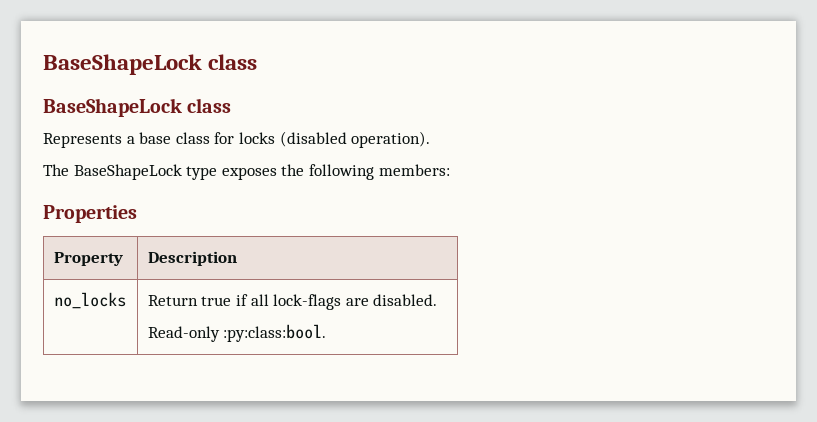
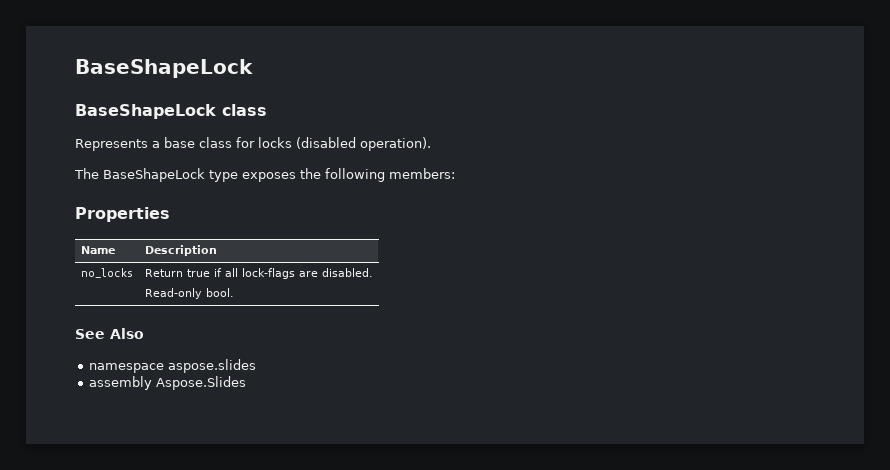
[43,54,258,75] BaseShapeLock class -> [75,59,253,78] BaseShapeLock
[53,252,123,266] Property -> [80,246,115,254] Name
[223,324,327,342] :py:class:bool. -> [205,288,234,297] [75,328,144,339] [88,359,256,373] [88,376,246,390] bool. // See Also // namespace aspose.slides // assembly Aspose.Slides

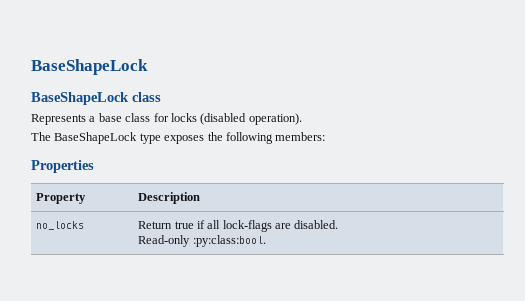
[80,246,115,254] Name -> [36,193,87,204] Property
[205,288,234,297] [75,328,144,339] [88,359,256,373] [88,376,246,390] bool. // See Also // namespace aspose.slides // assembly Aspose.Slides -> [192,235,266,247] :py:class:bool.

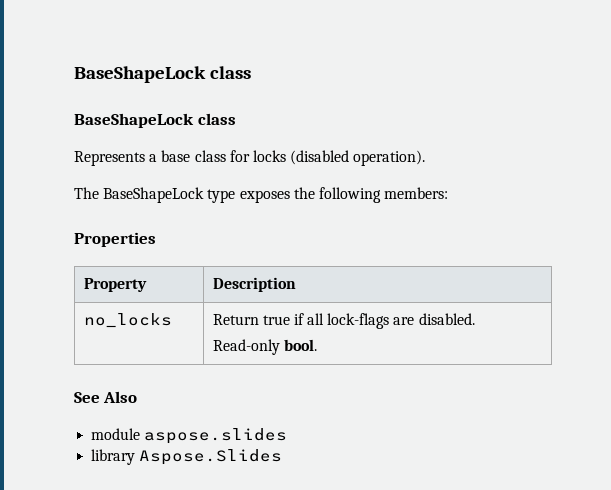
[31,59,148,75] BaseShapeLock -> [74,66,252,83] BaseShapeLock class
[192,235,266,247] :py:class:bool. -> [283,339,317,351] [74,391,138,403] [91,428,288,444] [91,449,283,465] bool. // See Also // module aspose.slides // library Aspose.Slides

